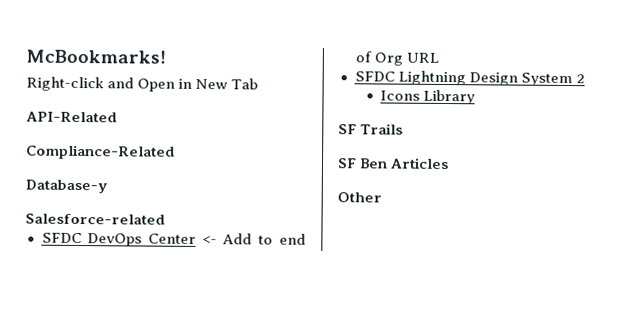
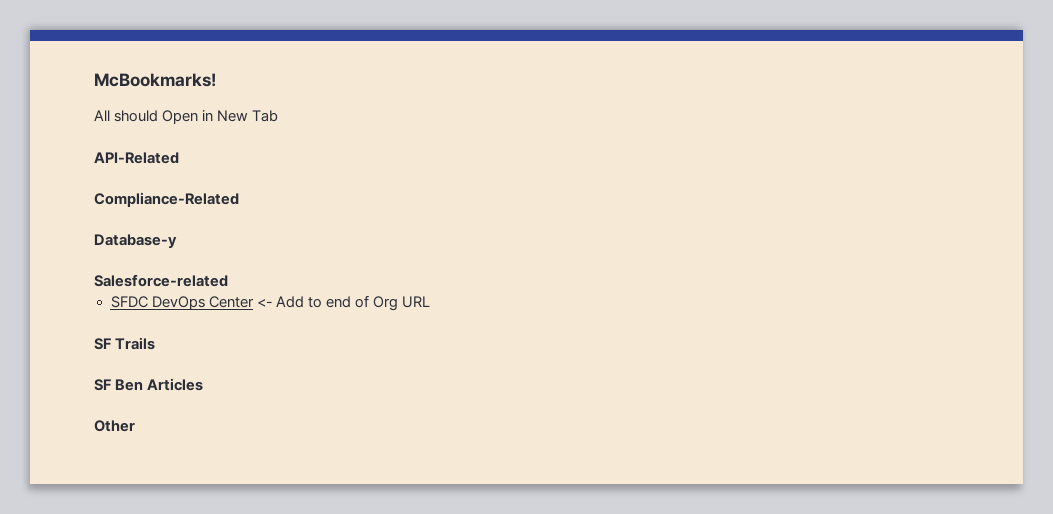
[26,76,135,92] Right-click and -> [94,110,159,122] All should
[354,70,585,87] [380,89,476,105] // SFDC Lightning Design System 2 // Icons Library -> (430, 302) none

